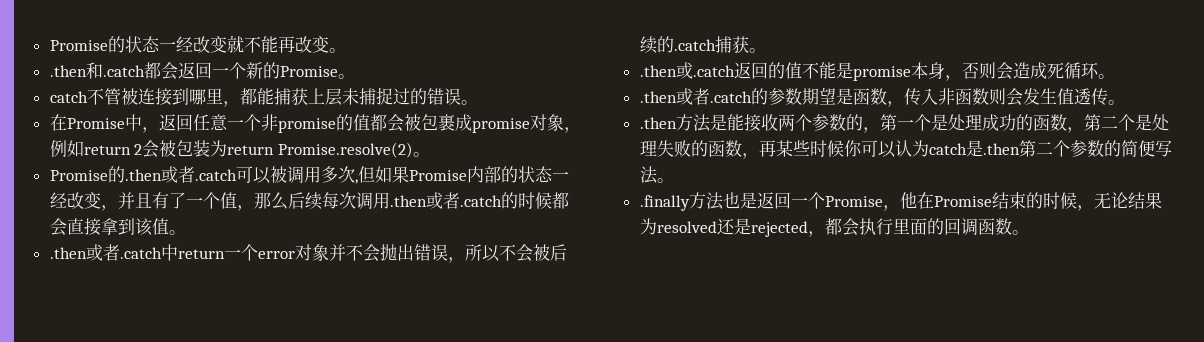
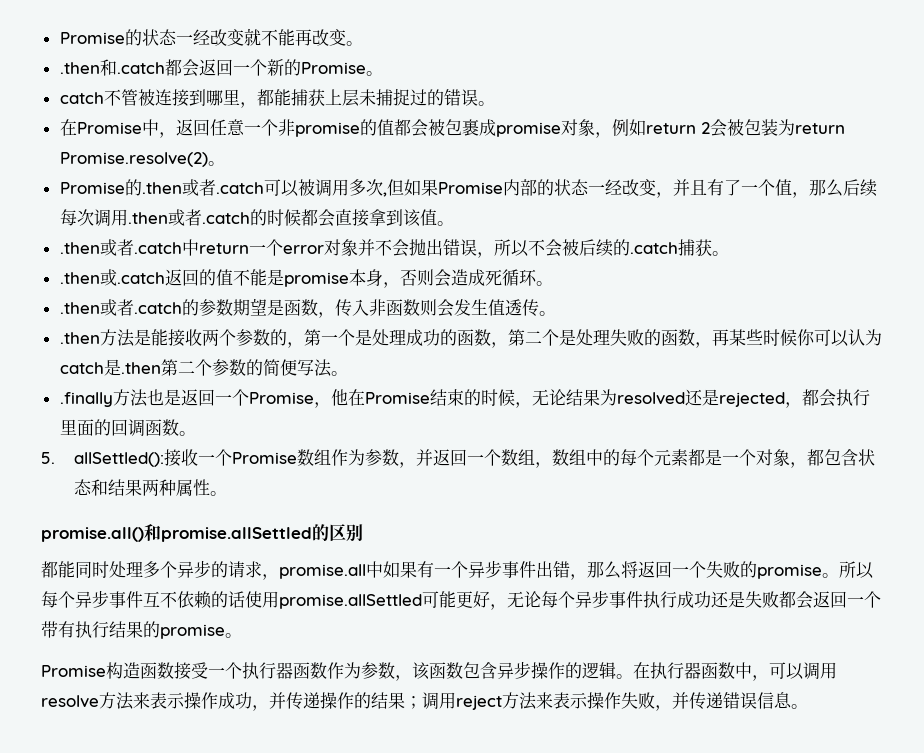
(1029, 232) none -> [41,449,875,468] [73,479,227,496] [41,524,363,542] [41,560,874,580] [41,590,881,610] [41,621,242,639] [41,661,837,681] [41,692,808,711] // 5. allSettled():接收一个Promise数组作为参数，并返回一个数组，数组中的每个元素都是一个对象，都包含状态和结果两种属性。 // promise.all()和promise.allSettled的区别 // 都能同时处理多个异步的请求，promise.all中如果有一个异步事件出错，那么将返回一个失败的promise。所以每个异步事件互不依赖的话使用promise.allSettled可能更好，无论每个异步事件执行成功还是失败都会返回一个带有执行结果的promise。 // Promise构造函数接受一个执行器函数作为参数，该函数包含异步操作的逻辑。在执行器函数中，可以调用resolve方法来表示操作成功，并传递操作的结果；调用reject方法来表示操作失败，并传递错误信息。

